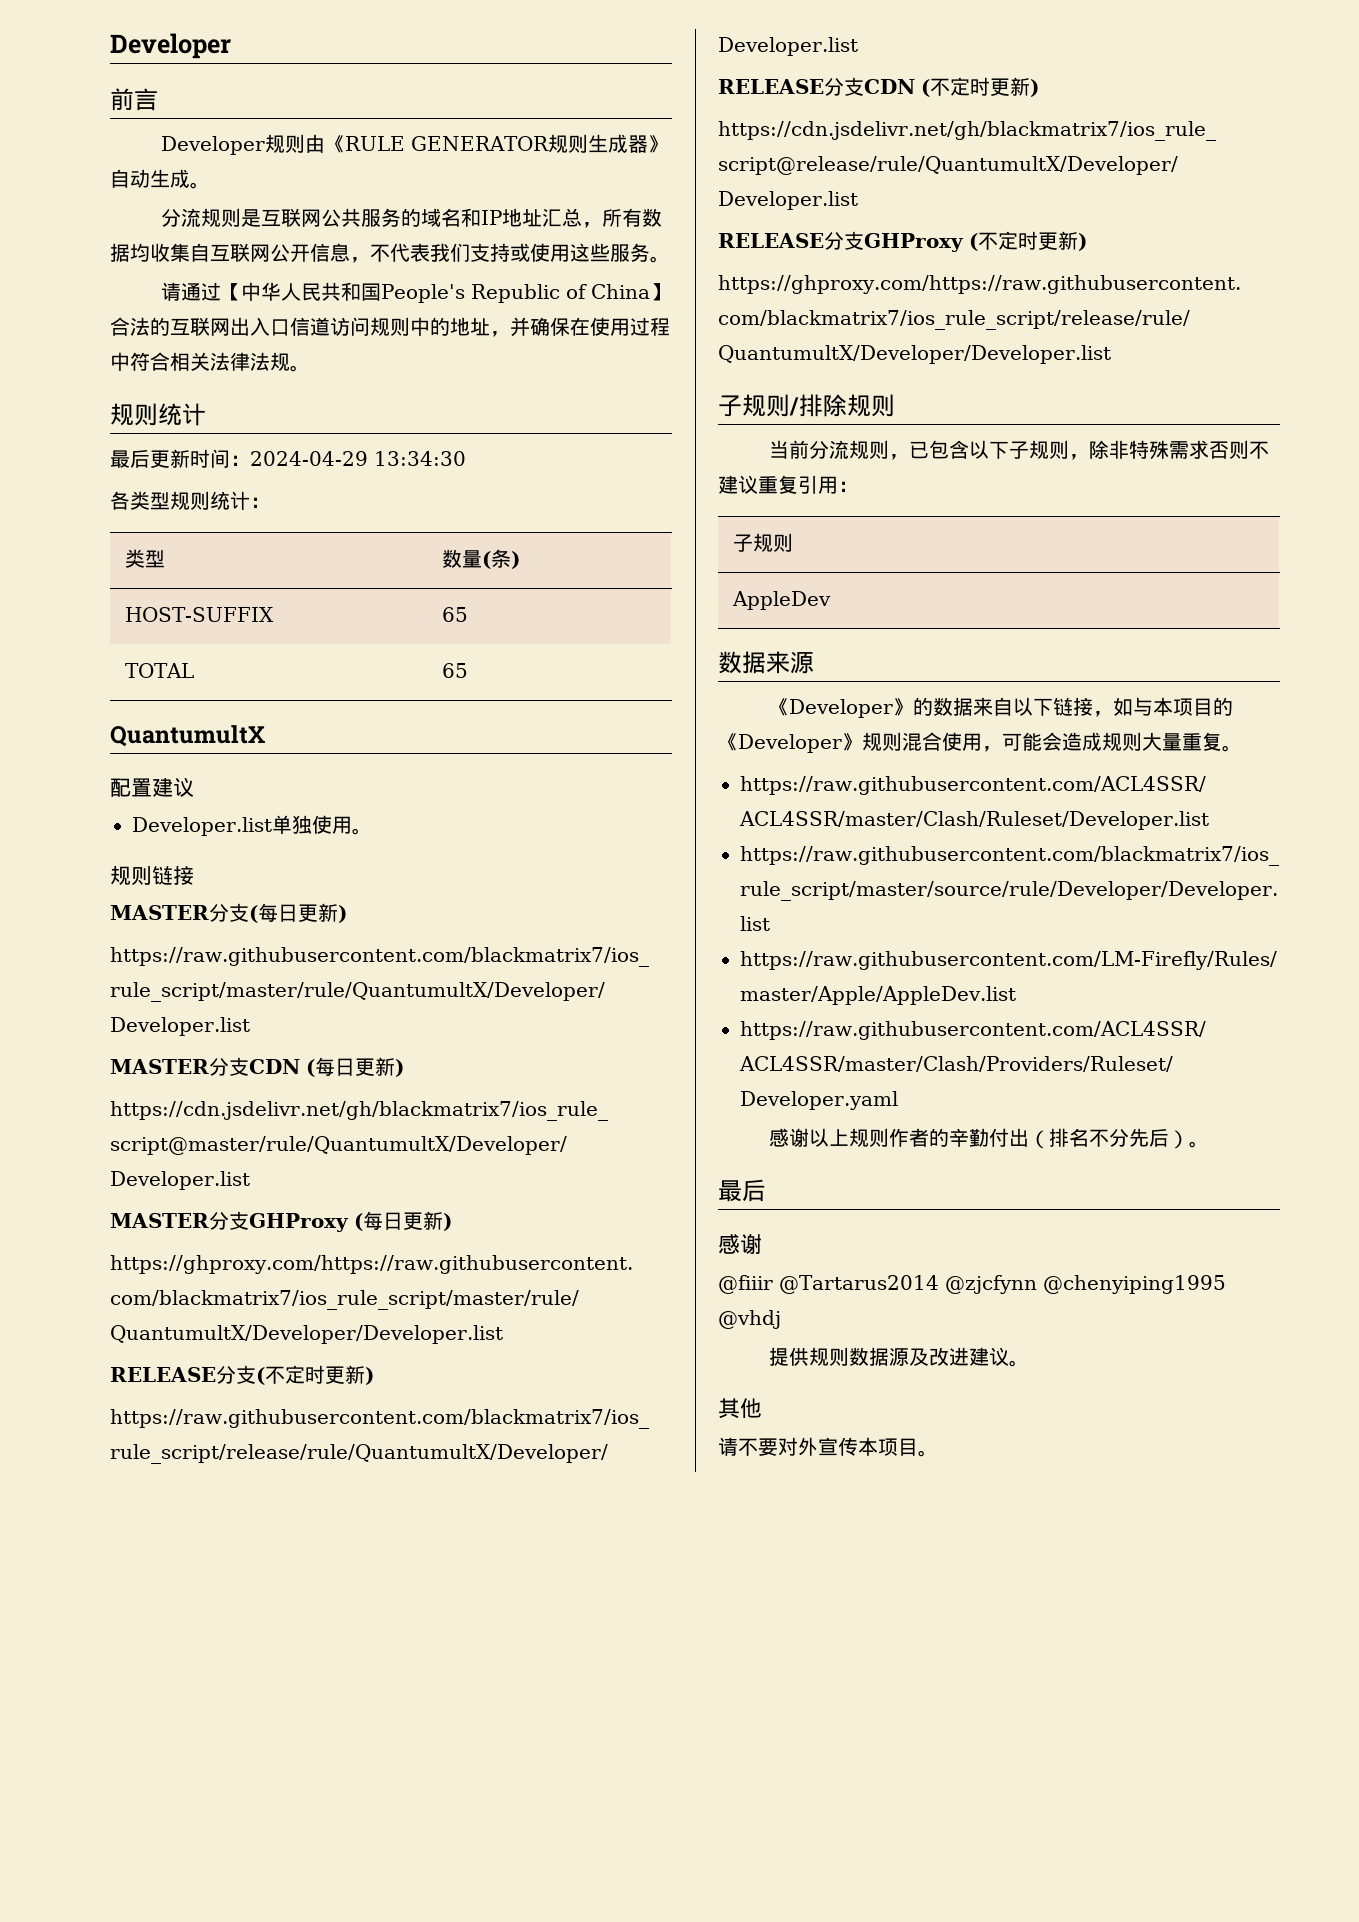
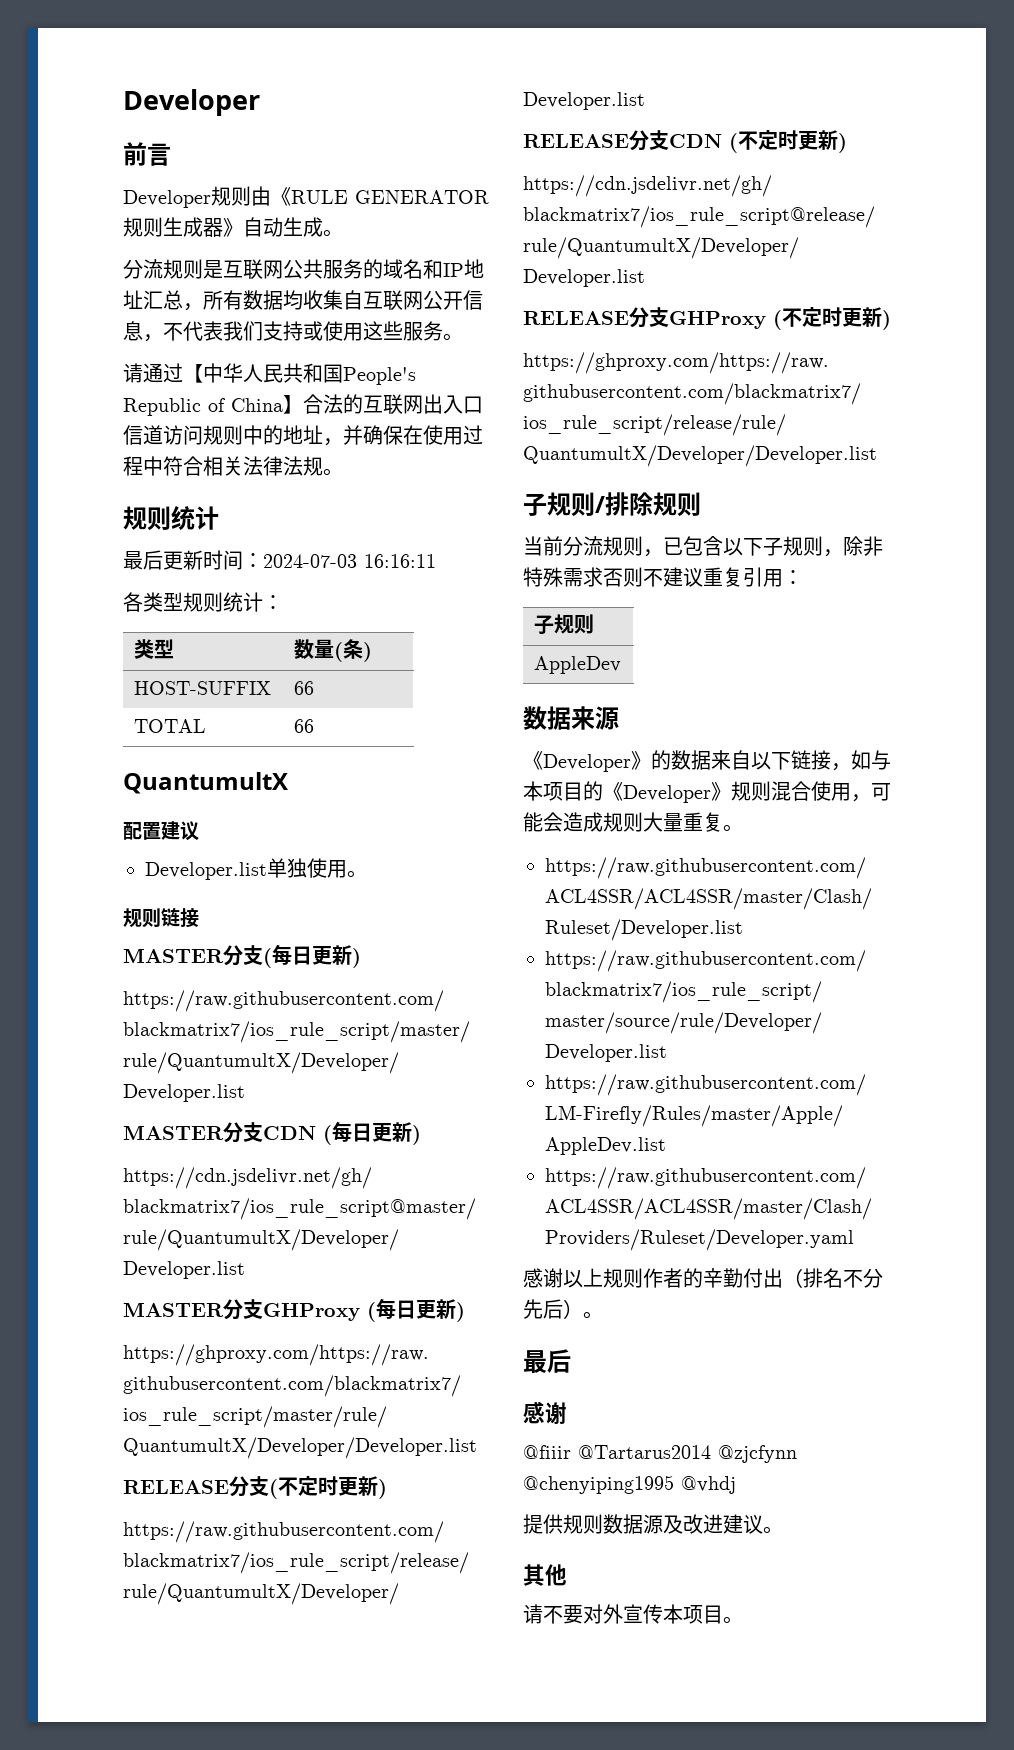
[250,451,466,466] 2024-04-29 13:34:30 -> [263,554,436,568] 2024-07-03 16:16:11
[441,607,468,622] 65 -> [294,681,315,695] 66
[441,663,468,678] 65 -> [294,719,315,733] 66

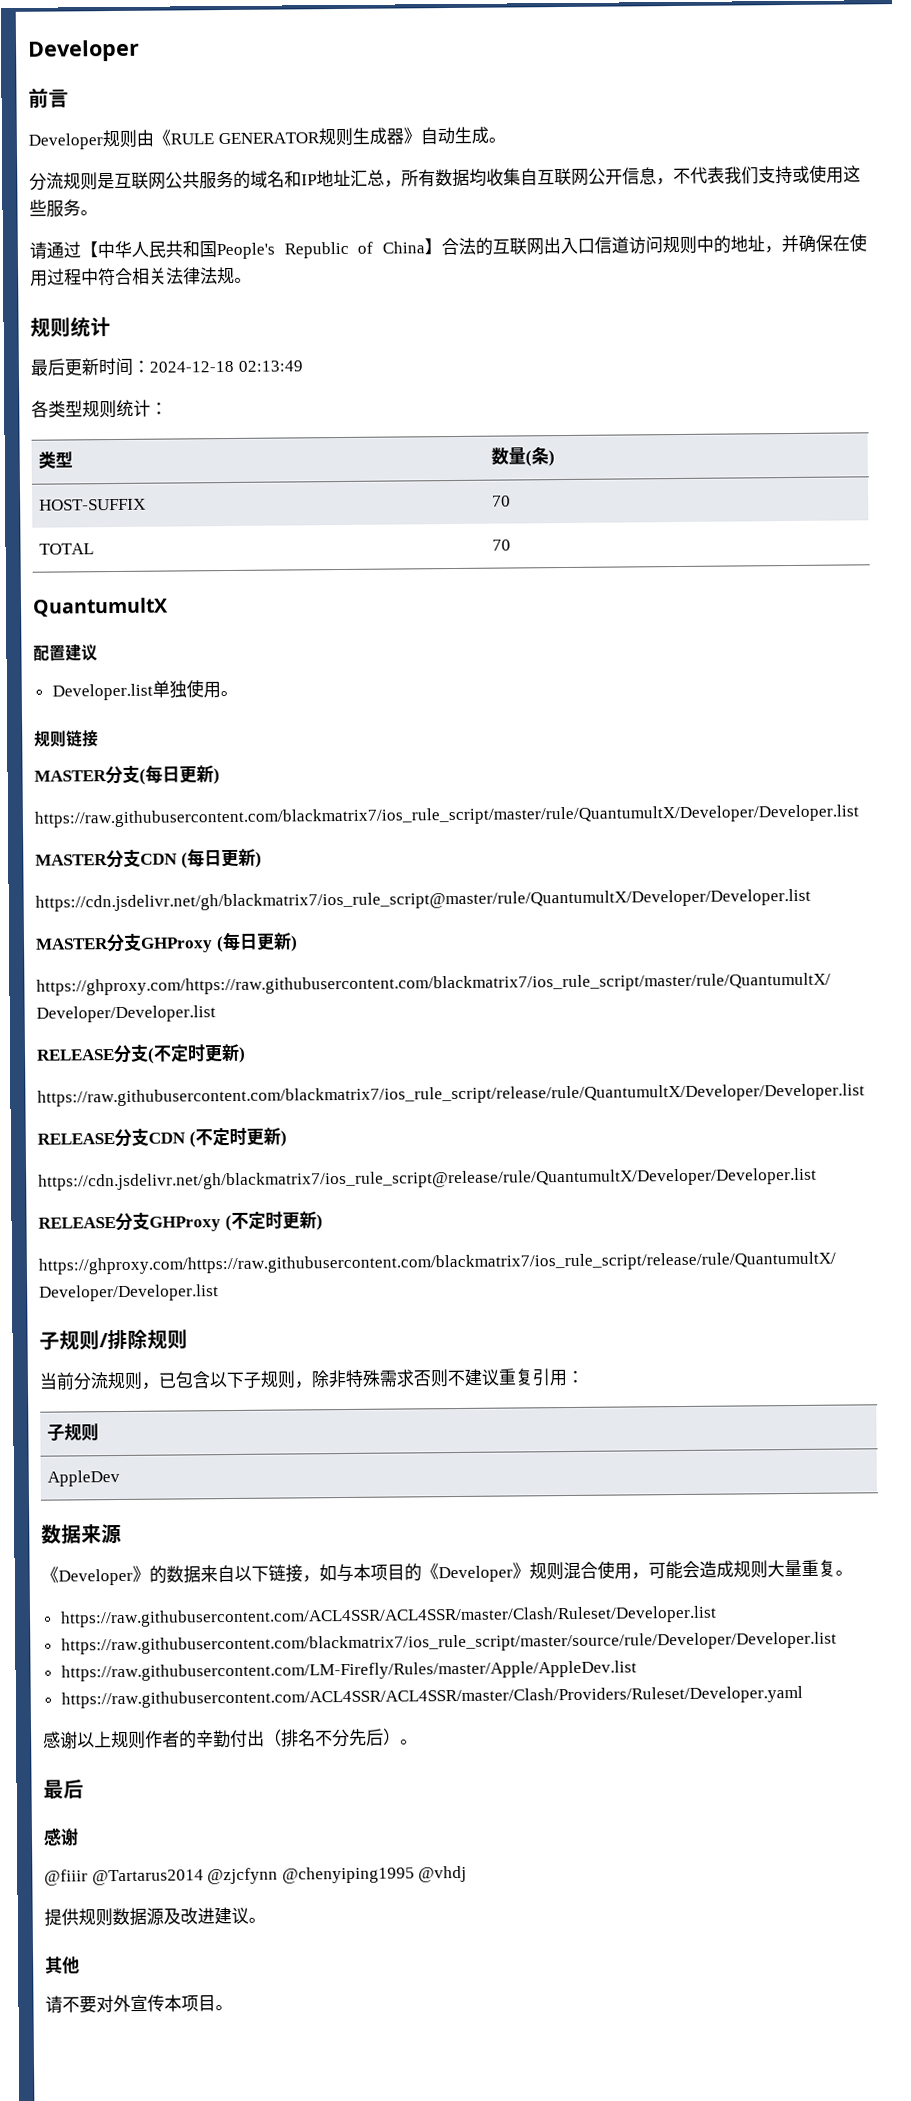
[263,554,436,568] 2024-07-03 16:16:11 -> [149,360,303,373] 2024-12-18 02:13:49
[294,681,315,695] 66 -> [492,495,512,507] 70
[294,719,315,733] 66 -> [492,539,512,551] 70

